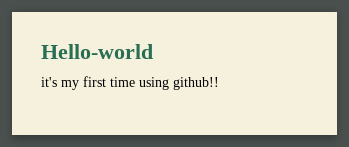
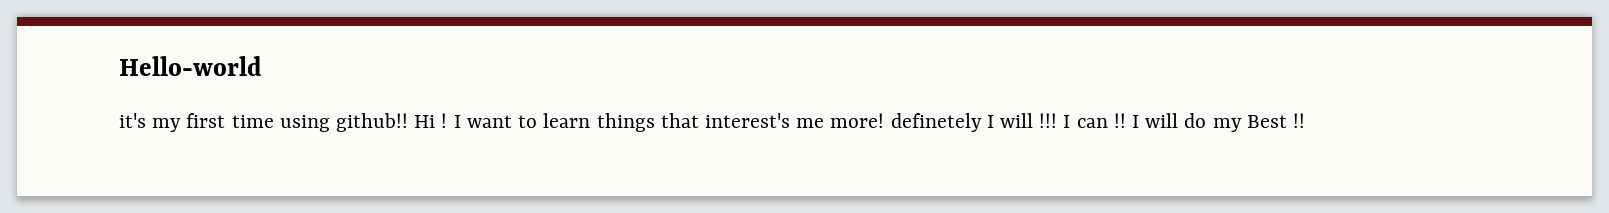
(219, 83) none -> [414,113,1306,132] Hi ! I want to learn things that interest's me more! definetely I will !!! I can !! I will do my Best !!

